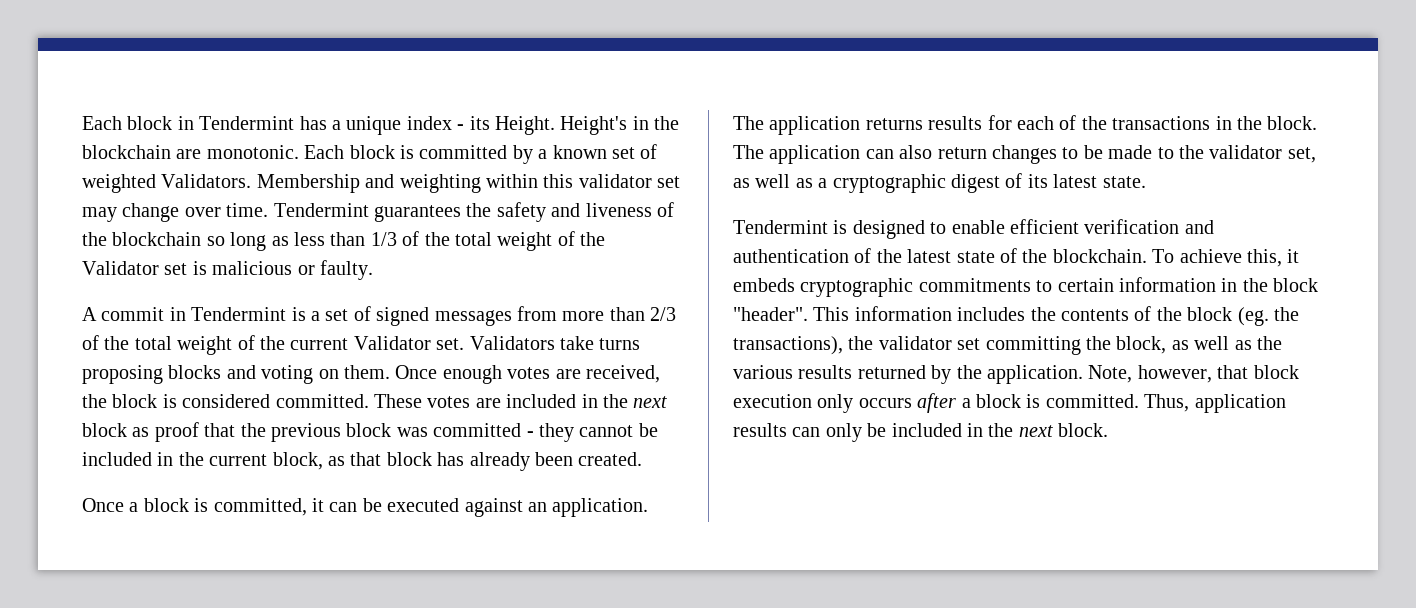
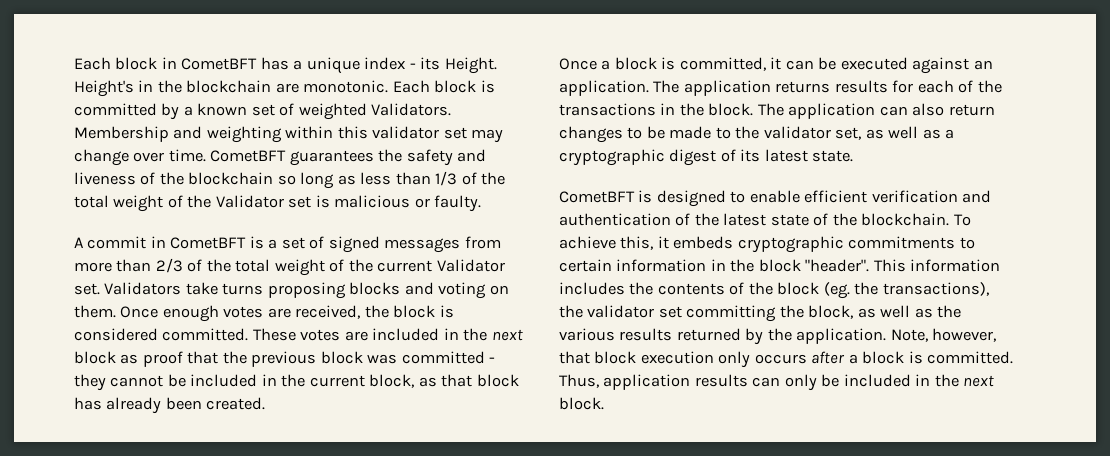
[199,116,295,130] Tendermint -> [181,58,258,70] CometBFT
[273,203,369,217] Tendermint -> [210,150,287,162] CometBFT
[191,307,287,321] Tendermint -> [170,237,247,249] CometBFT
[733,220,828,234] Tendermint -> [559,191,635,203] CometBFT

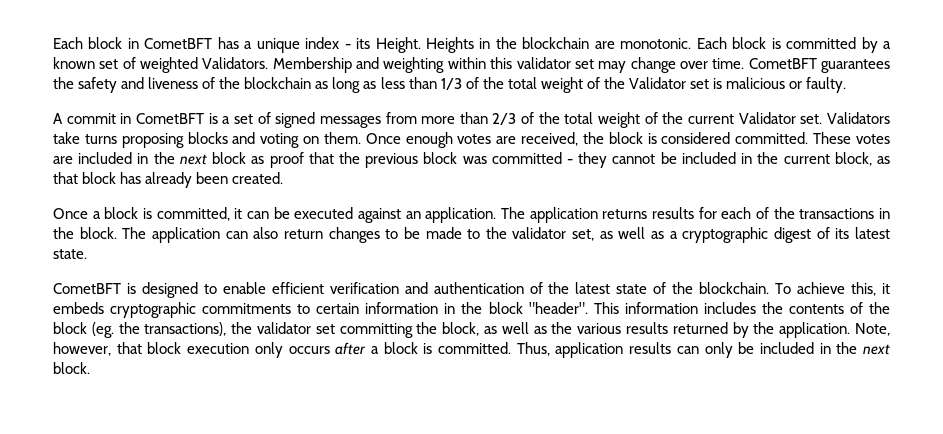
[74,80,134,97] Height's -> [426,37,474,53] Heights
[277,175,296,185] so -> [315,81,329,89] as

